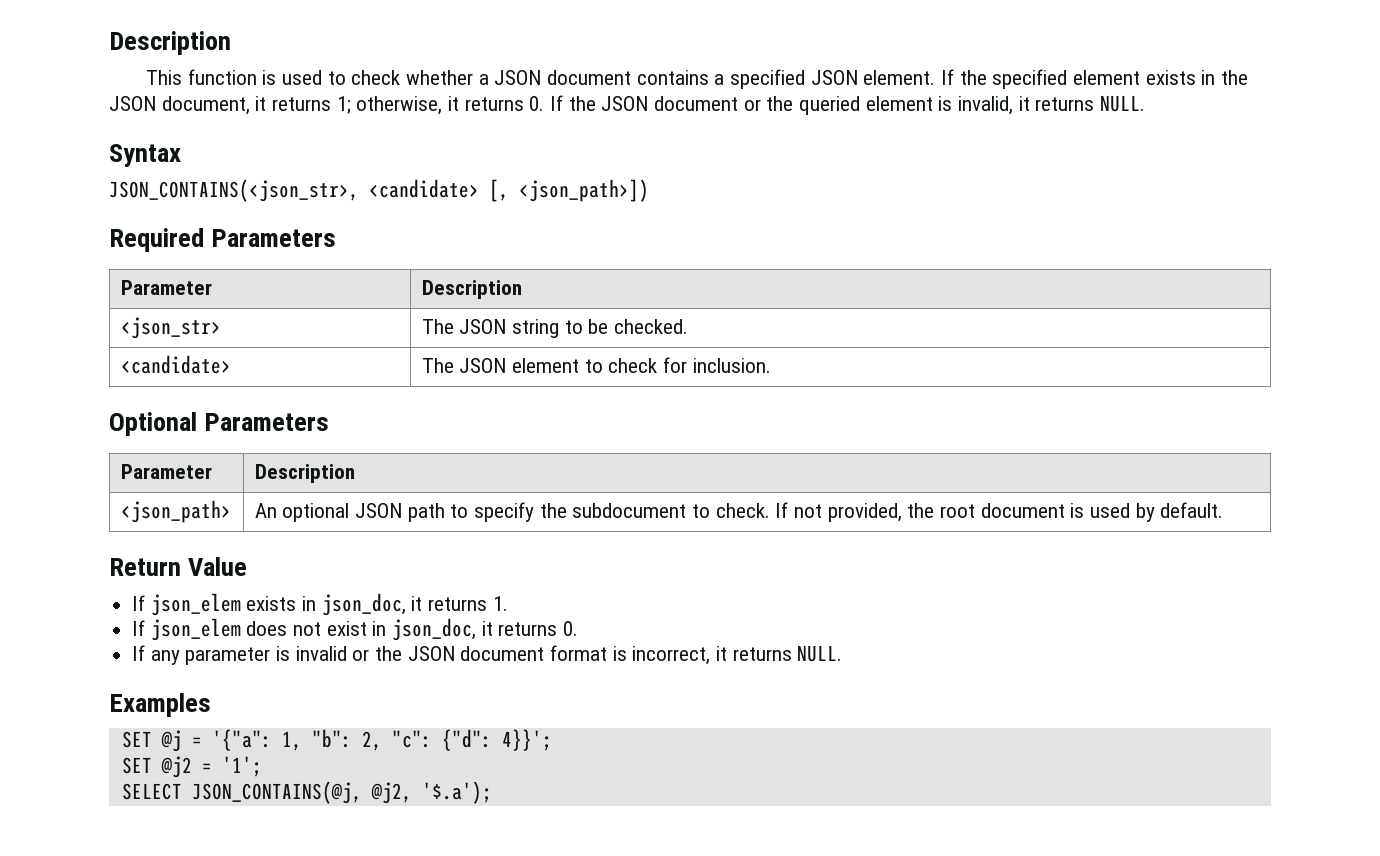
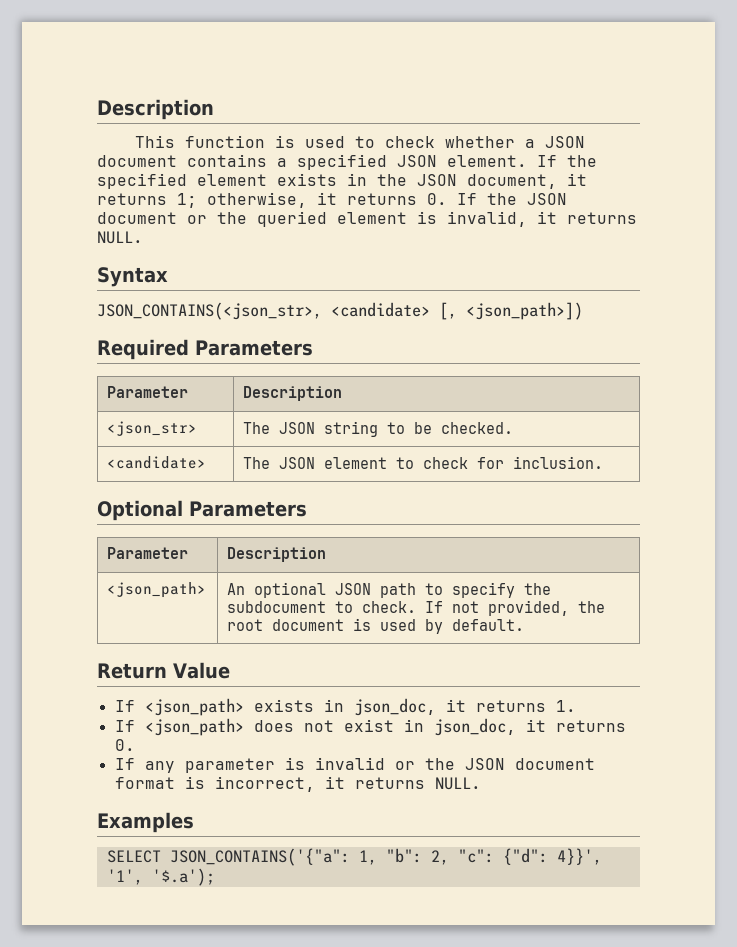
[150,593,241,616] json_elem -> [144,698,244,716] <json_path>
[150,618,241,641] json_elem -> [144,718,244,736] <json_path>
[121,729,272,752] SET @j = '{"a": -> [106,848,350,866] SELECT JSON_CONTAINS('{"a":
[501,729,552,751] [121,756,262,778] [121,781,412,804] 4}}'; // SET @j2 = '1'; // SELECT JSON_CONTAINS(@j, @j2, -> [556,848,602,865] [106,869,143,885] 4}}', '1',

